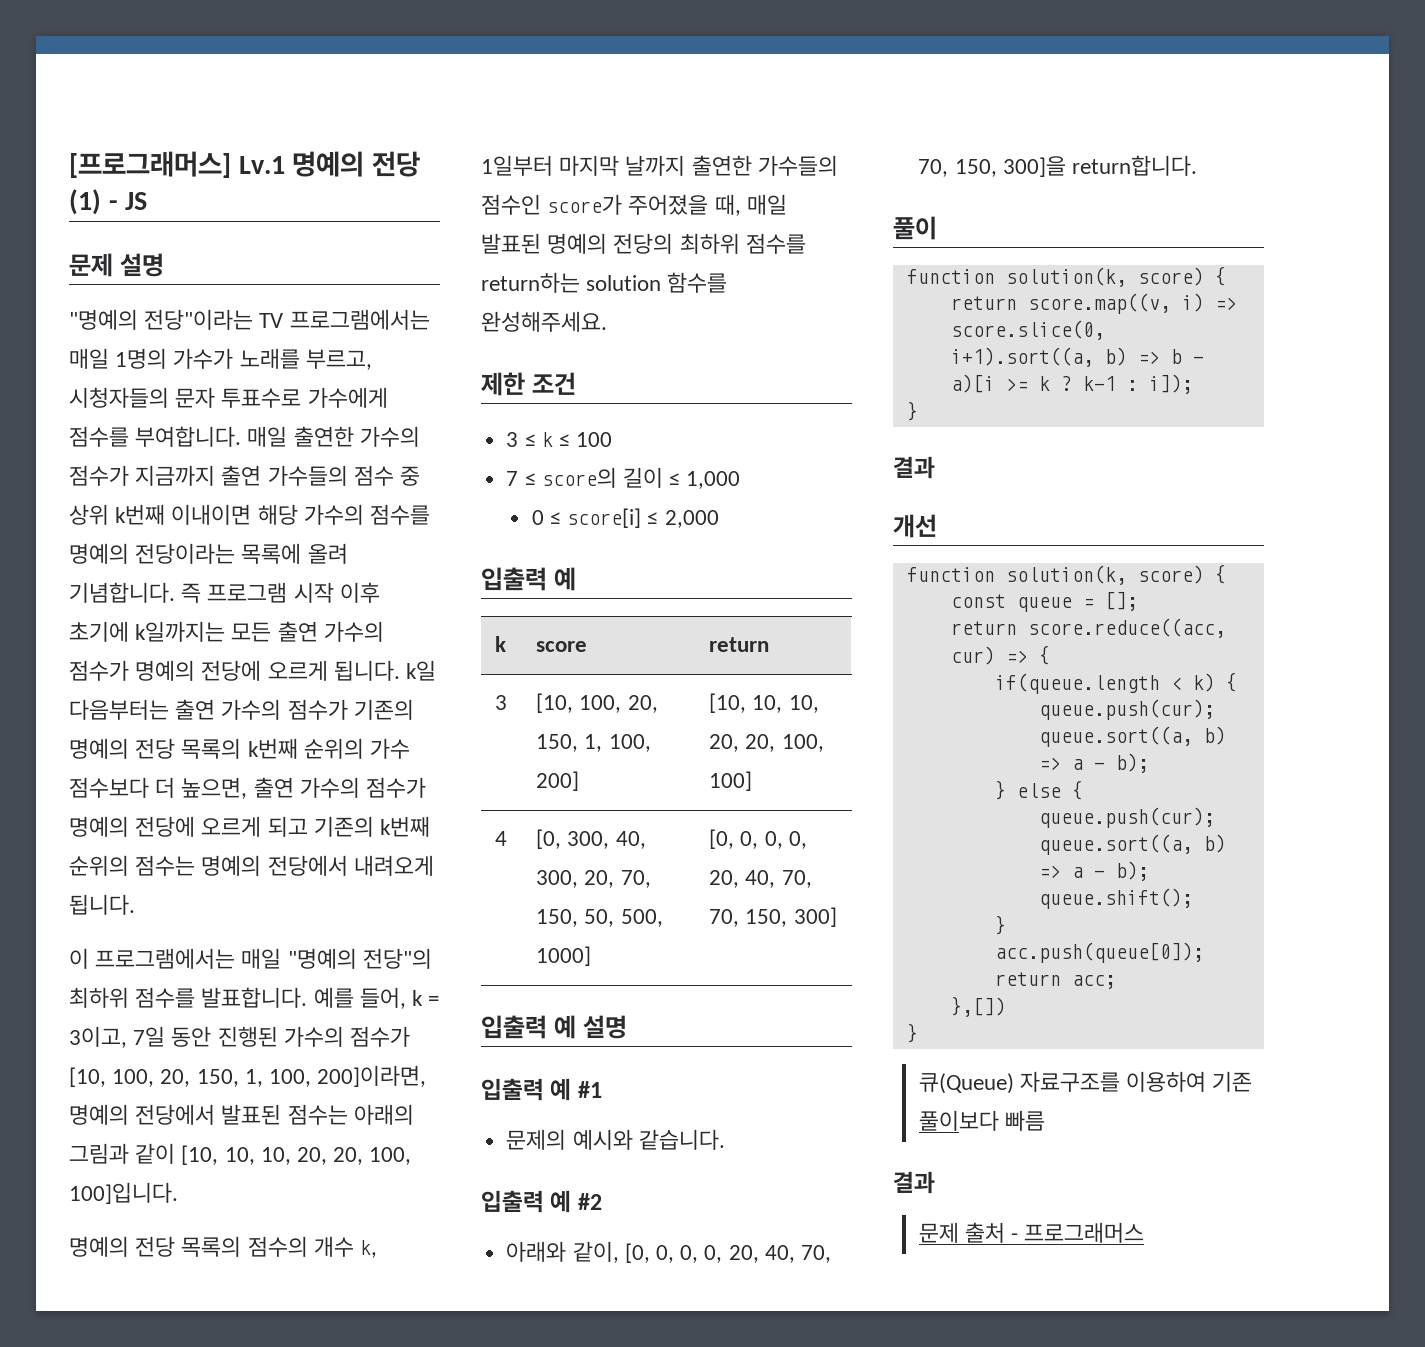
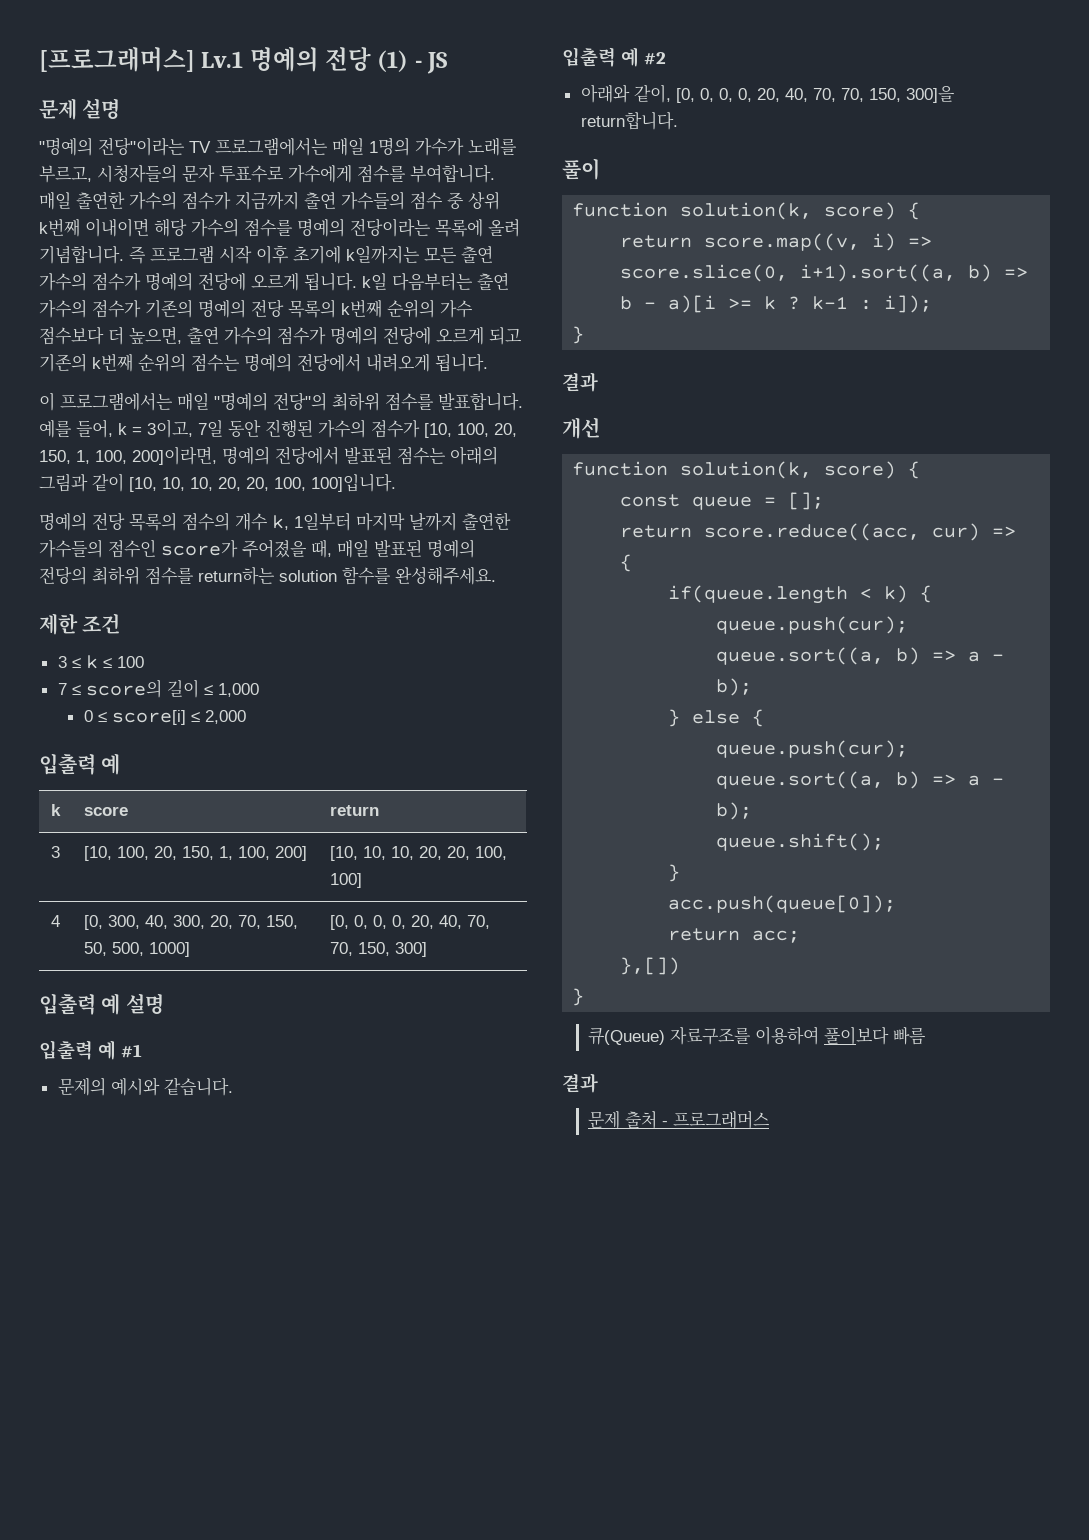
[1212,1071,1253,1092] 기존 -> (819, 1035) none

